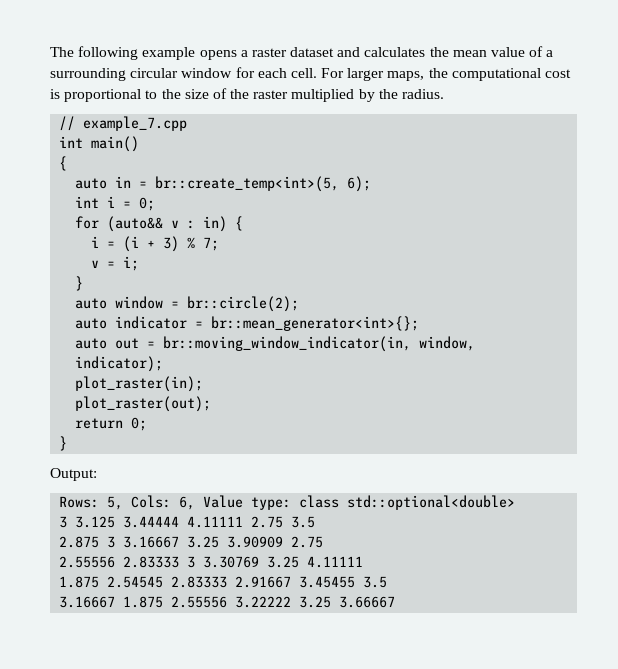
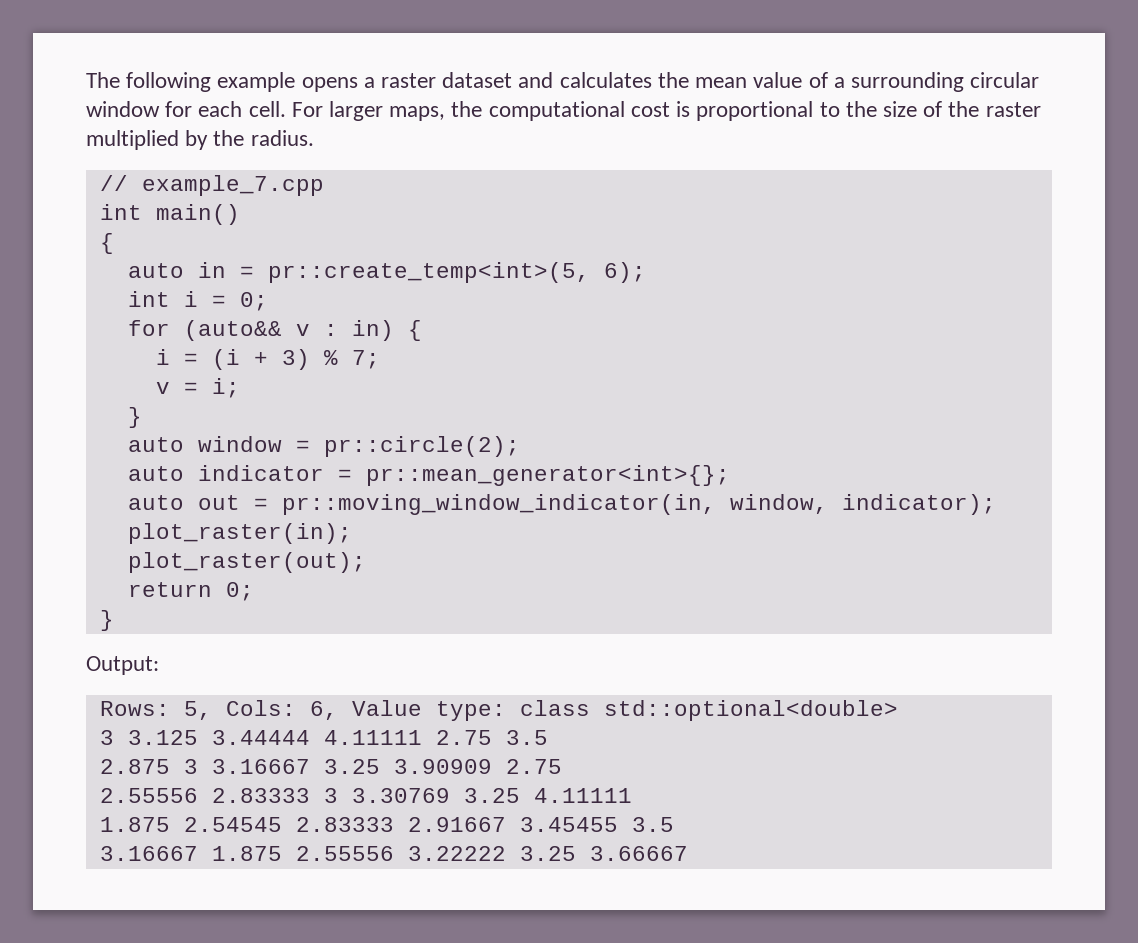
[155,176,340,192] br::create_temp<int>(5, -> [267,262,590,283] pr::create_temp<int>(5,
[187,296,300,312] br::circle(2); -> [323,436,520,457] pr::circle(2);
[211,316,420,331] br::mean_generator<int>{}; -> [365,465,730,486] pr::mean_generator<int>{};
[163,336,412,352] br::moving_window_indicator(in, -> [281,494,716,515] pr::moving_window_indicator(in,

